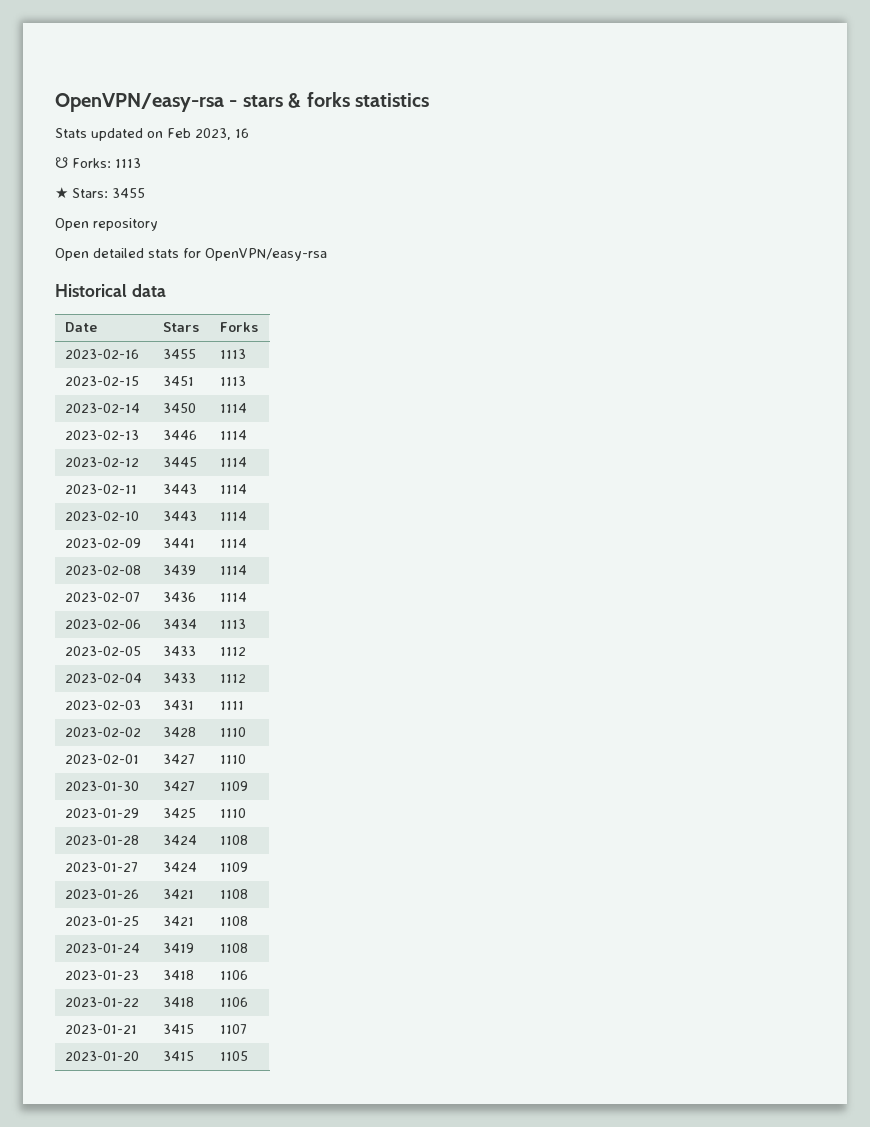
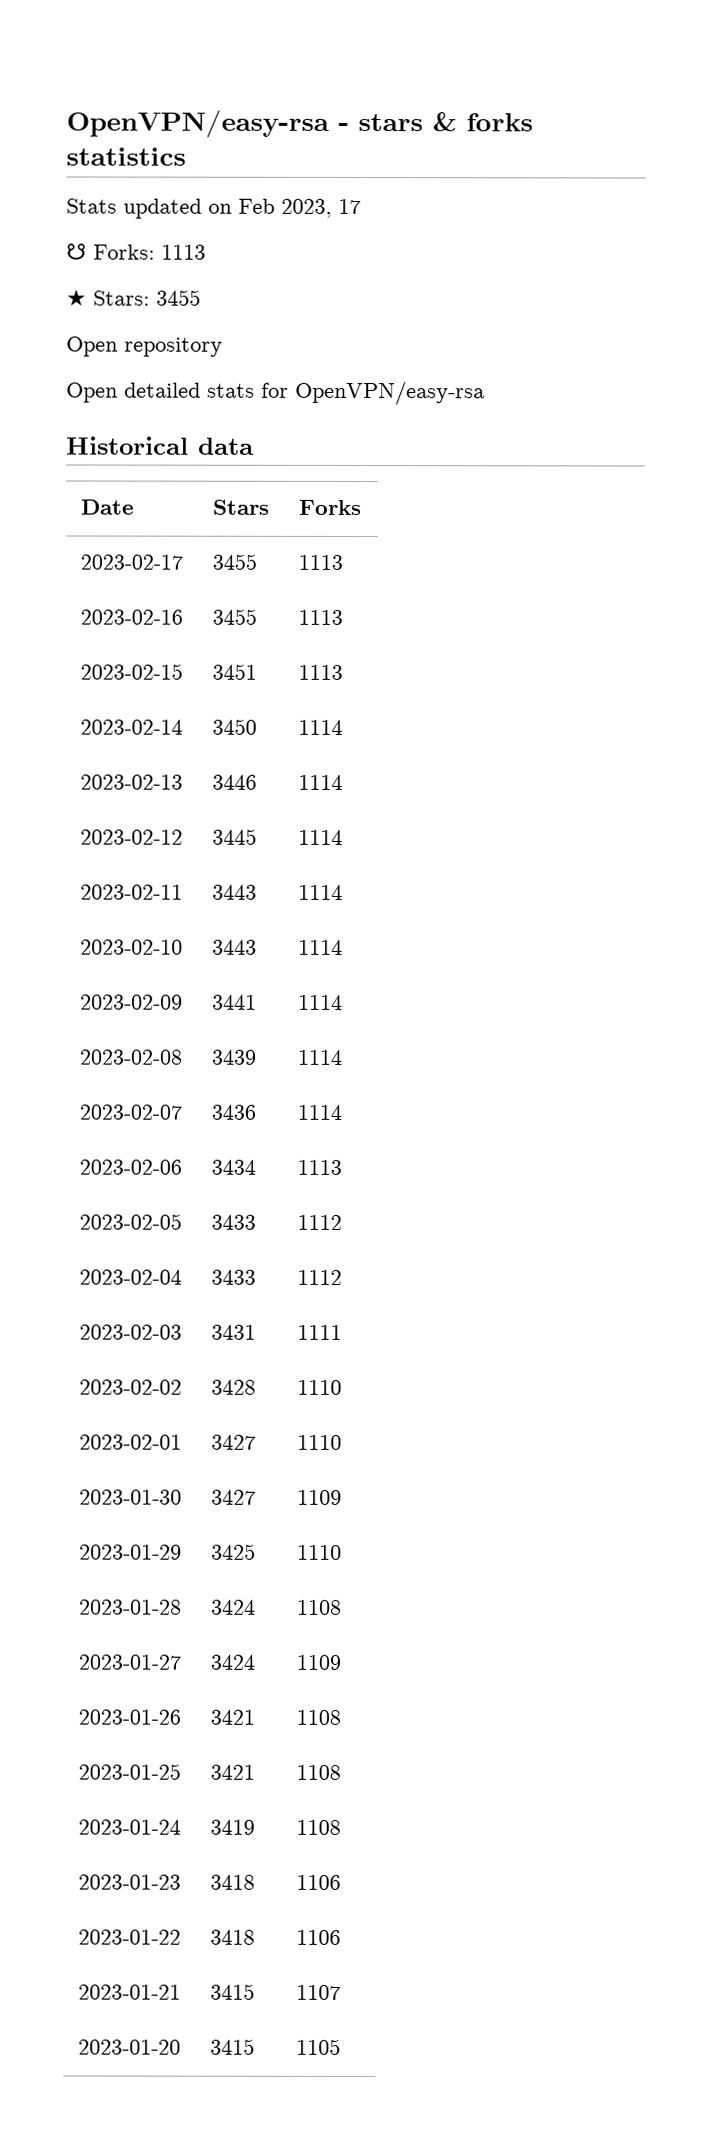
[235,128,249,138] 16 -> [338,198,361,215] 17
(259, 327) none -> [79,554,183,570] [211,553,257,570] [297,554,343,570] // 2023-02-17 | 3455 | 1113

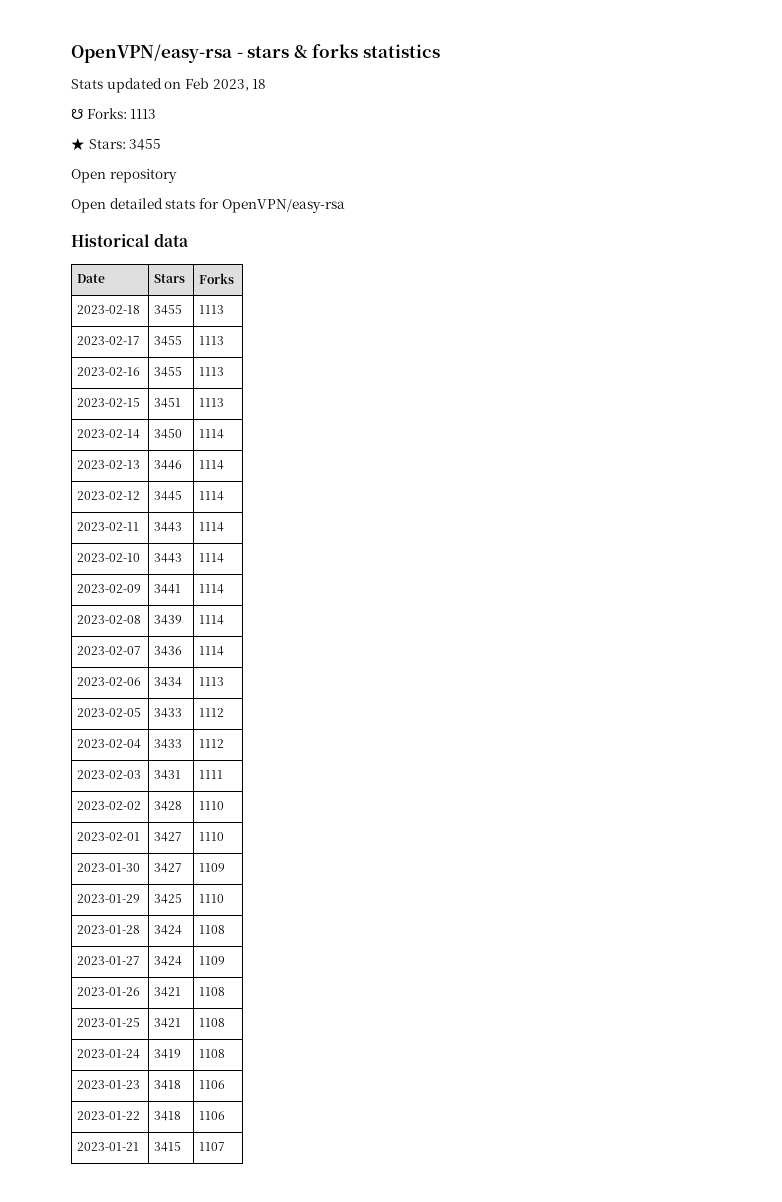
[338,198,361,215] 17 -> [252,79,267,89] 18
(362, 507) none -> [77,305,141,314] [154,305,183,315] [199,305,225,314] // 2023-02-18 | 3455 | 1113
[77,2039,181,2055] [209,2038,255,2055] [295,2038,341,2055] // 2023-01-20 | 3415 | 1105 -> (226, 1146) none

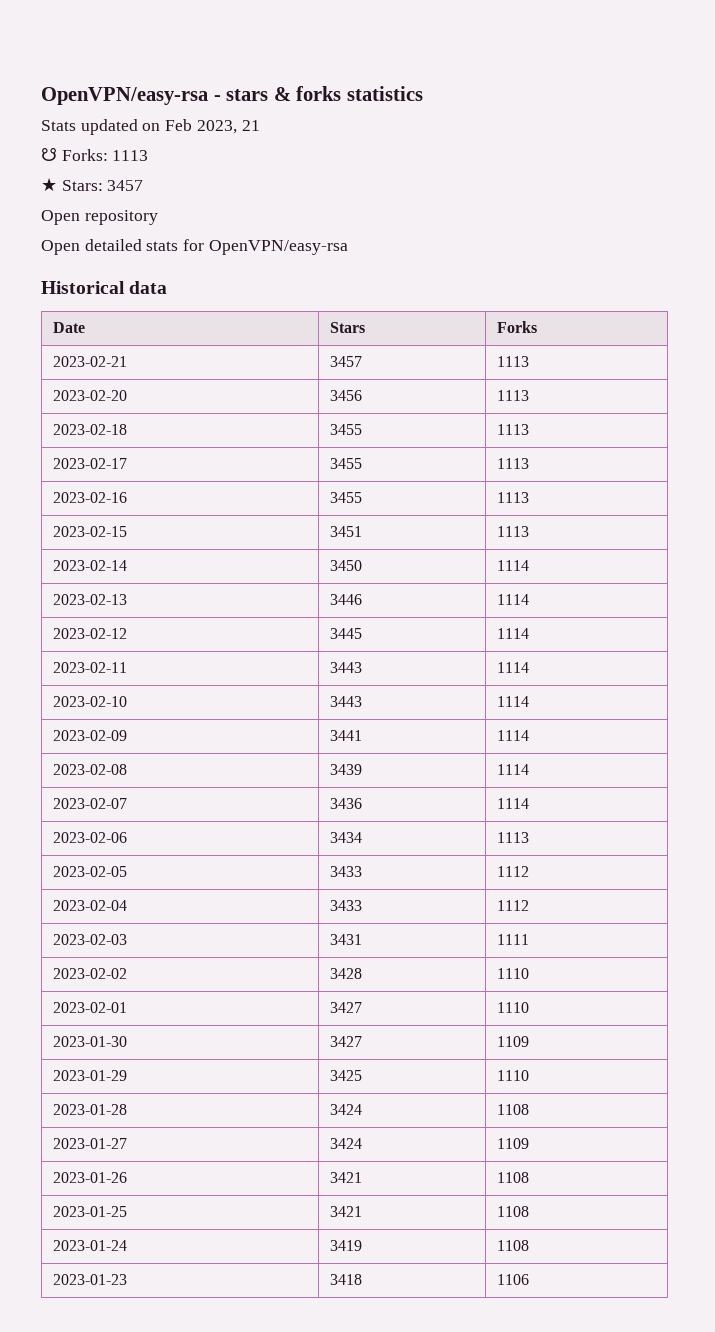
[252,79,267,89] 18 -> [241,120,260,131] 21
[129,139,162,150] 3455 -> [107,180,144,191] 3457
(235, 278) none -> [52,356,127,367] [329,356,362,367] [496,356,529,367] [52,390,127,401] [329,390,362,401] [496,390,529,401] // 2023-02-21 | 3457 | 1113 // 2023-02-20 | 3456 | 1113
[77,1111,141,1120] [154,1111,182,1121] [199,1111,226,1120] [77,1142,140,1151] [154,1142,182,1152] [199,1142,226,1151] // 2023-01-22 | 3418 | 1106 // 2023-01-21 | 3415 | 1107 -> (529, 1279) none

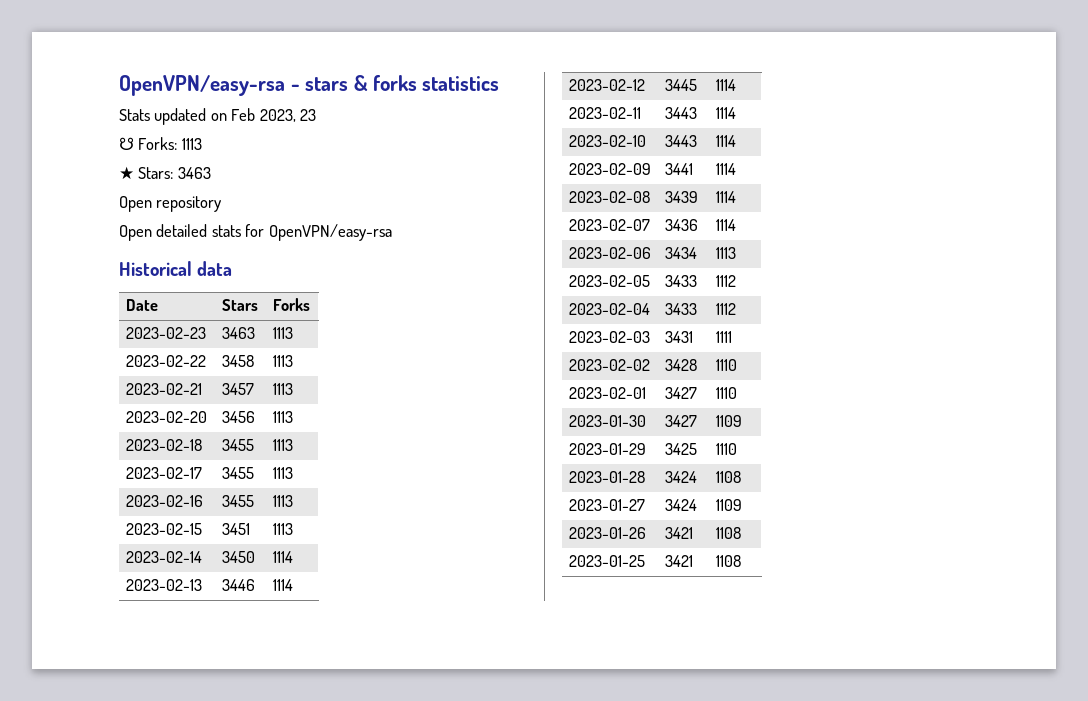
[241,120,260,131] 21 -> [300,109,317,121] 23
[107,180,144,191] 3457 -> [177,167,211,179] 3463
(537, 327) none -> [125,327,206,339] [221,327,255,339] [272,327,293,339] [125,355,206,367] [221,355,254,367] [272,355,293,367] // 2023-02-23 | 3463 | 1113 // 2023-02-22 | 3458 | 1113
[52,1240,127,1251] [329,1240,362,1251] [496,1240,529,1251] [52,1274,127,1285] [329,1274,362,1285] [496,1274,529,1285] // 2023-01-24 | 3419 | 1108 // 2023-01-23 | 3418 | 1106 -> (741, 561) none

